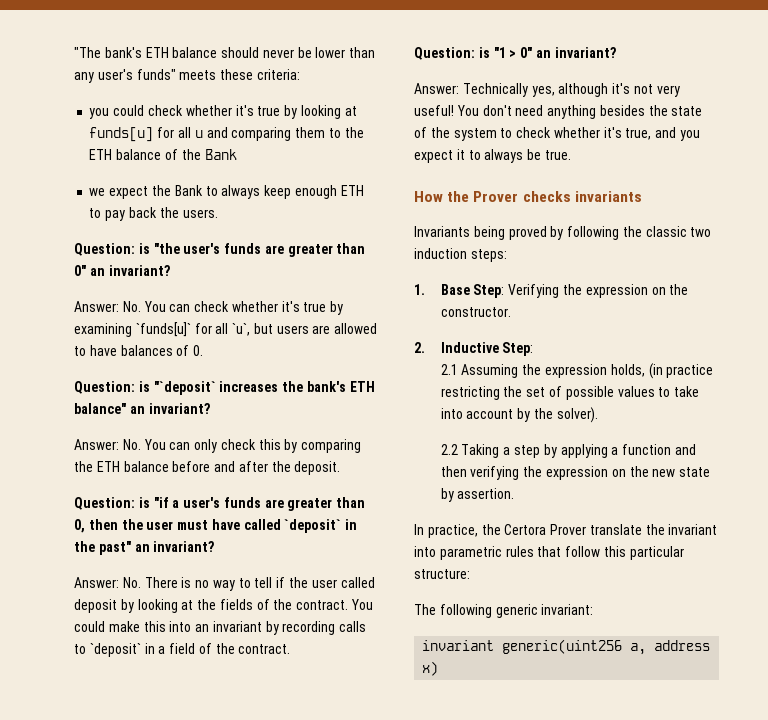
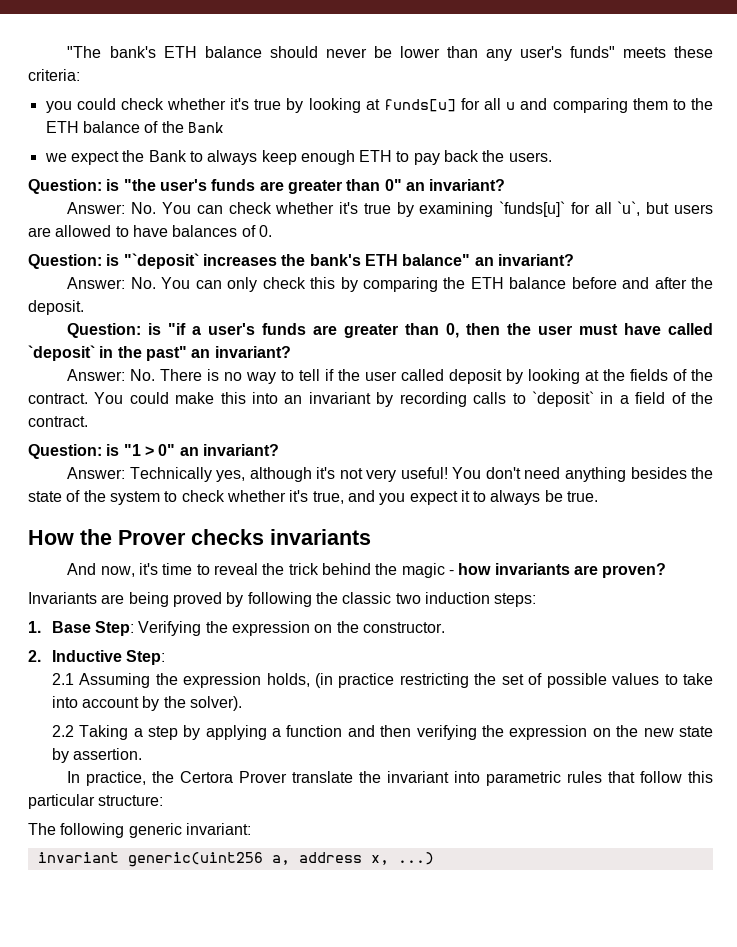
(642, 196) none -> [67,563,667,578] // And now, it's time to reveal the trick behind the magic - how invariants are proven?
(470, 231) none -> [101,594,125,604] are
[422,661,439,676] x) -> [370,852,434,865] x, ...)

